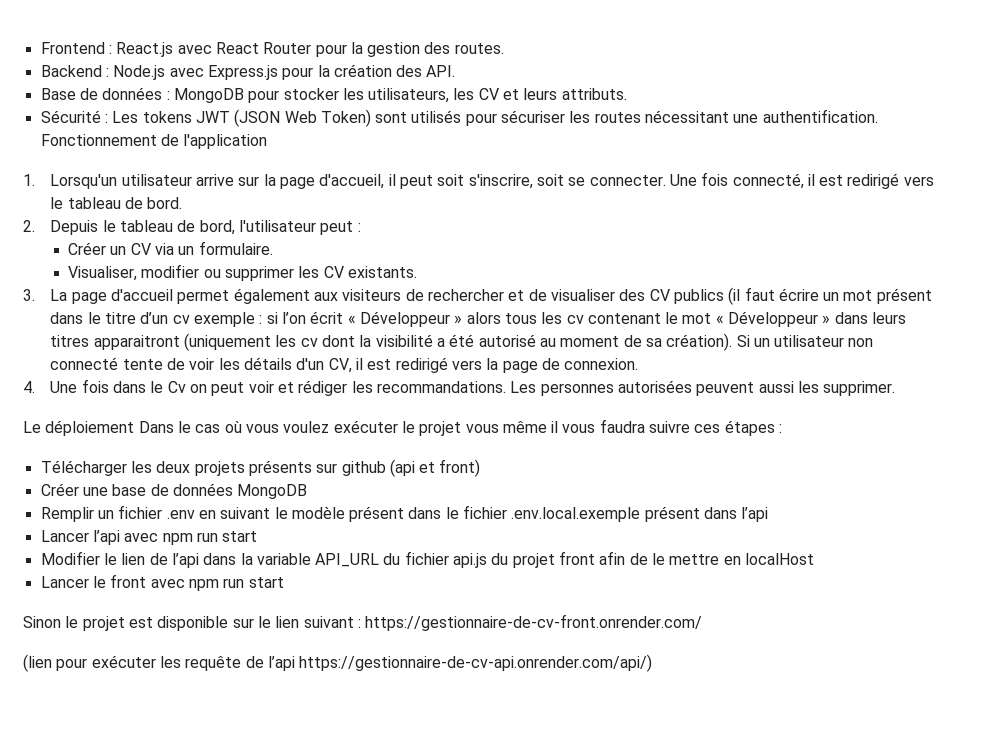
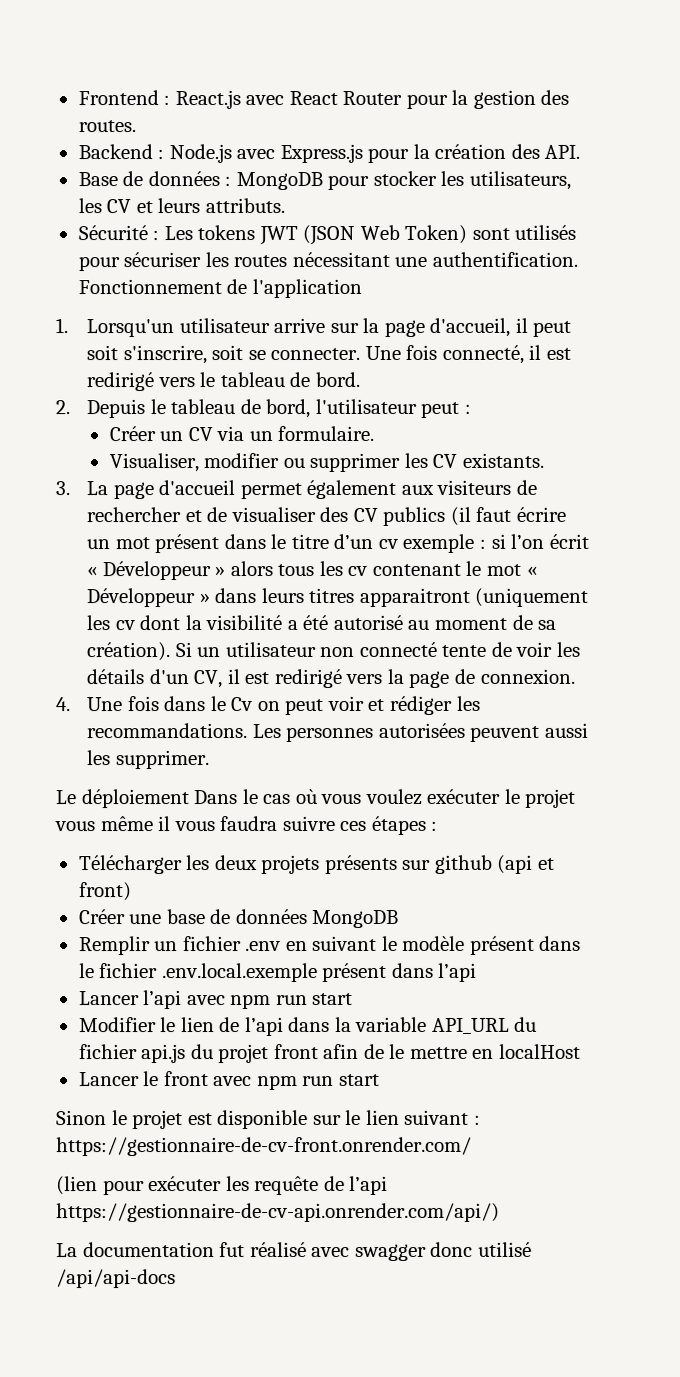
(653, 663) none -> [56,1241,532,1261] [56,1269,176,1289] // La documentation fut réalisé avec swagger donc utilisé /api/api-docs

